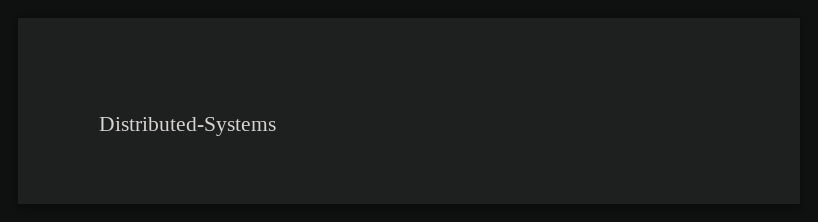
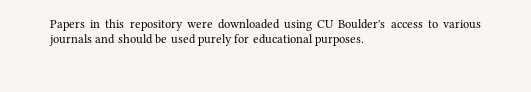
[99,117,276,136] Distributed-Systems -> [50,19,482,31] [49,34,364,46] Papers in this repository were downloaded using CU Boulder's access to various journals and should be used purely for educational purposes.

